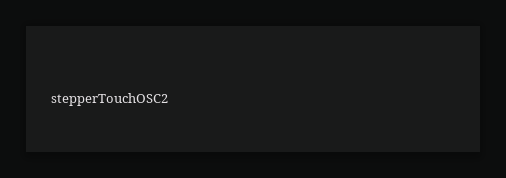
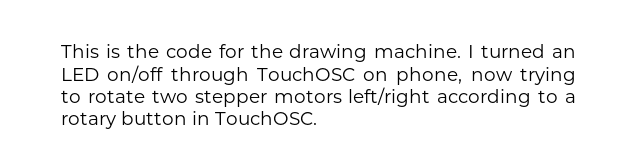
[51,93,168,106] stepperTouchOSC2 -> [61,44,576,62] [61,65,576,85] [61,87,576,107] [61,111,317,129] This is the code for the drawing machine. I turned an LED on/off through TouchOSC on phone, now trying to rotate two stepper motors left/right according to a rotary button in TouchOSC.

